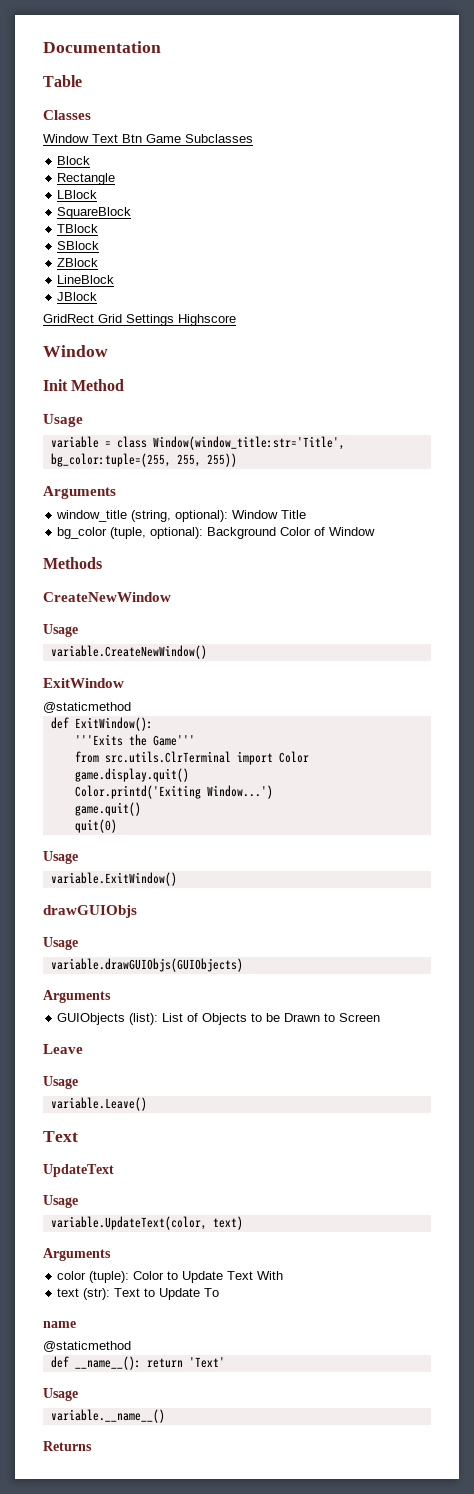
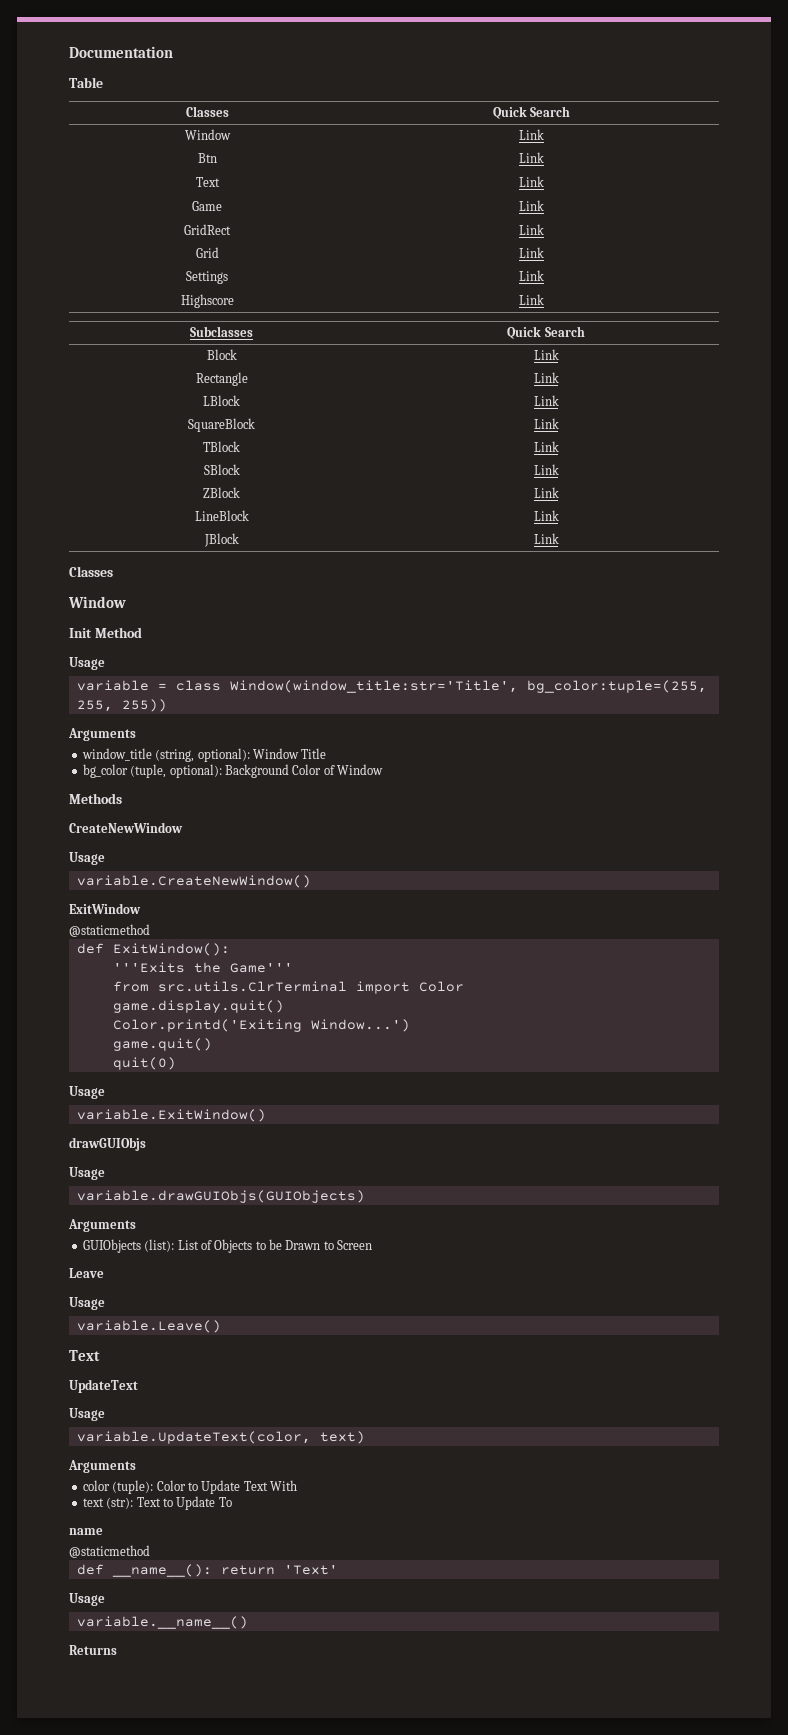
[43,110,91,120] [43,134,253,143] [57,156,91,165] [57,173,116,185] [57,190,98,199] [57,207,132,219] [57,224,99,233] [57,241,100,250] [57,258,99,267] [57,275,115,284] [57,292,98,301] [43,314,236,326] // Classes // Window Text Btn Game Subclasses // Block // Rectangle // LBlock // SquareBlock // TBlock // SBlock // ZBlock // LineBlock // JBlock // GridRect Grid Settings Highscore -> [185,106,229,117] [492,106,571,119] [184,129,231,140] [519,129,544,140] [197,153,217,163] [519,152,544,163] [195,177,220,187] [519,176,544,187] [192,201,222,211] [519,200,544,211] [184,224,231,235] [519,224,544,235] [195,247,219,258] [519,247,544,258] [186,271,228,284] [519,270,544,281] [180,294,234,308] [519,294,544,305] [190,326,253,337] [507,326,585,339] [206,349,237,360] [533,349,559,360] [195,372,248,386] [533,372,559,383] [203,395,240,406] [533,395,559,406] [188,418,255,432] [533,418,559,429] [203,441,240,452] [533,441,559,452] [203,464,240,475] [533,464,559,475] [203,487,240,498] [533,487,559,498] [194,510,249,521] [533,510,559,521] [203,533,239,547] [533,533,559,544] [69,566,113,577] // Classes | Quick Search // Window | Link // Btn | Link // Text | Link // Game | Link // GridRect | Link // Grid | Link // Settings | Link // Highscore | Link // Subclasses | Quick Search // Block | Link // Rectangle | Link // LBlock | Link // SquareBlock | Link // TBlock | Link // SBlock | Link // ZBlock | Link // LineBlock | Link // JBlock | Link // Classes

